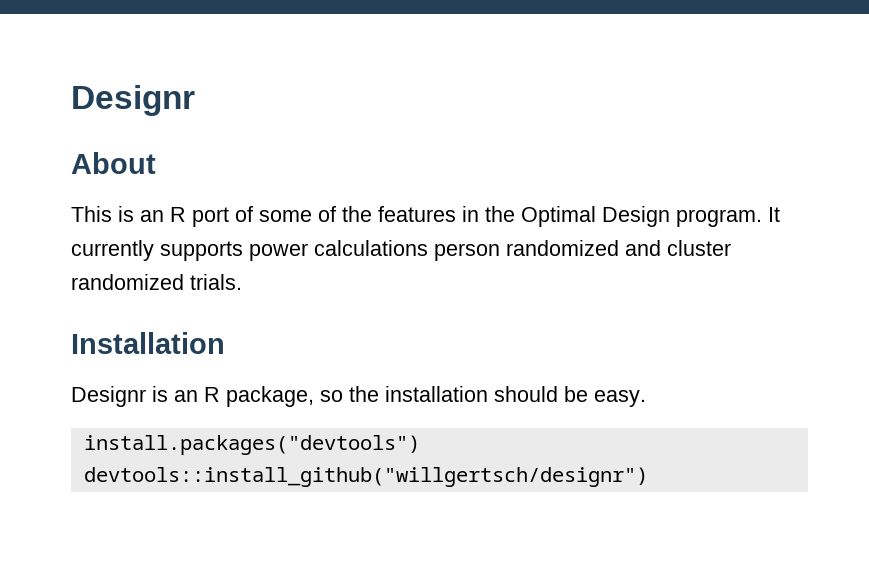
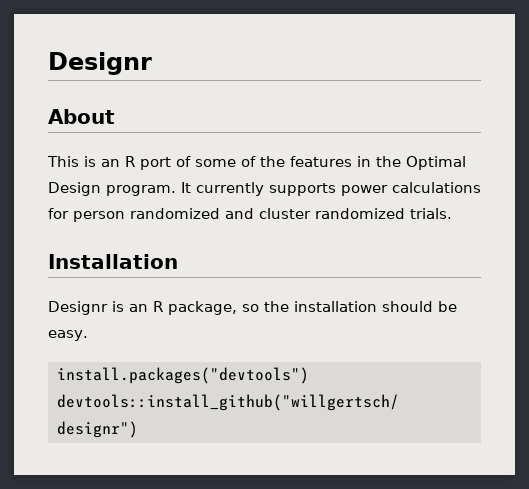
(428, 248) none -> [48,208,69,219] for

